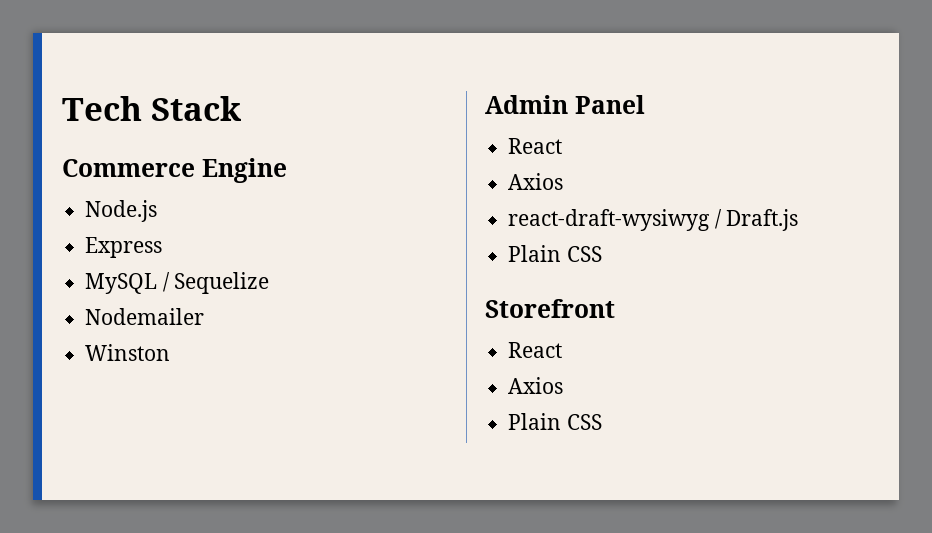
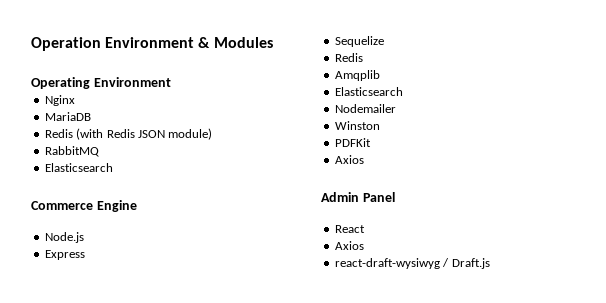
[62,96,241,121] Tech Stack -> [31,37,273,51] [31,77,171,89] [44,95,75,106] [44,112,91,121] [44,128,213,140] [44,146,99,157] [44,163,113,172] Operation Environment & Modules // Operating Environment // Nginx // MariaDB // Redis (with Redis JSON module) // RabbitMQ // Elasticsearch
[85,272,170,294] MySQL / -> (85, 255) none
(270, 283) none -> [334,53,363,62] [334,70,380,81] [334,87,403,96] // Redis // Amqplib // Elasticsearch
(171, 352) none -> [334,138,371,147] [334,155,364,164] // PDFKit // Axios
[508,245,602,262] [485,299,615,318] [508,342,563,358] [508,377,564,394] [508,413,602,430] // Plain CSS // Storefront // React // Axios // Plain CSS -> (490, 263) none

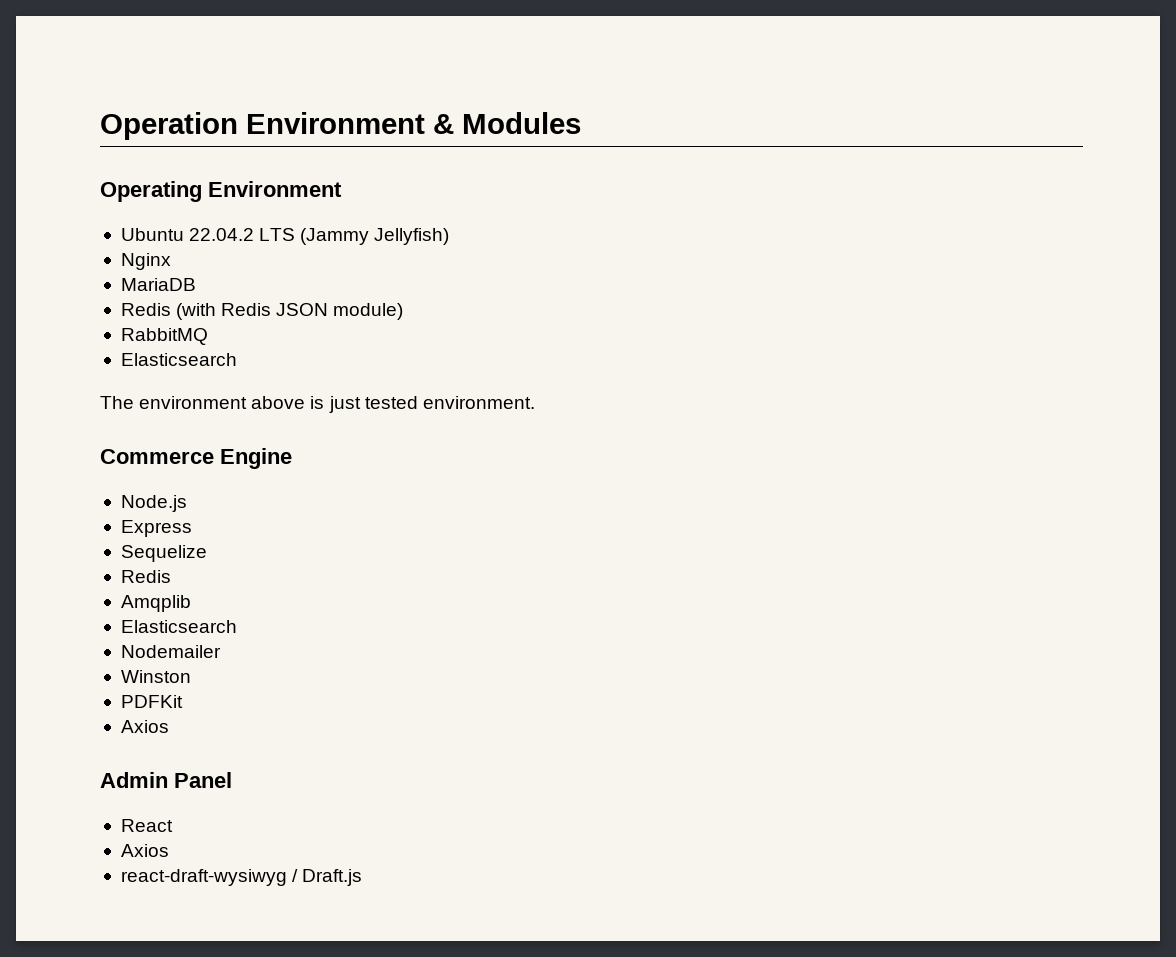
(171, 82) none -> [120,228,450,245] // Ubuntu 22.04.2 LTS (Jammy Jellyfish)
(113, 167) none -> [100,396,535,413] // The environment above is just tested environment.

